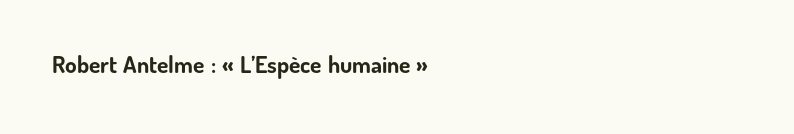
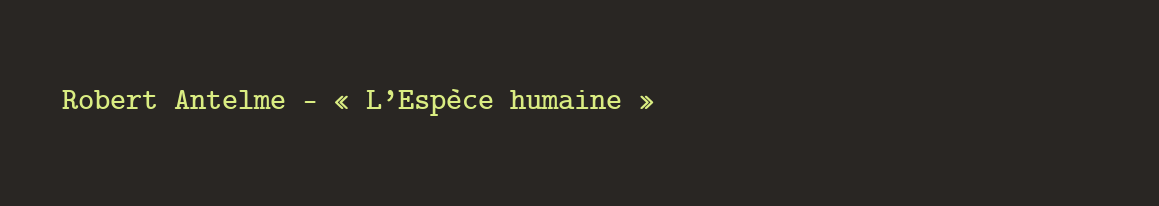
[210,63,216,73] : -> [302,101,318,109] –

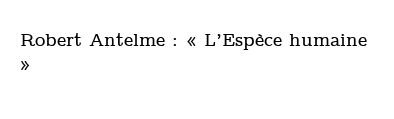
[302,101,318,109] – -> [172,38,178,46] :

